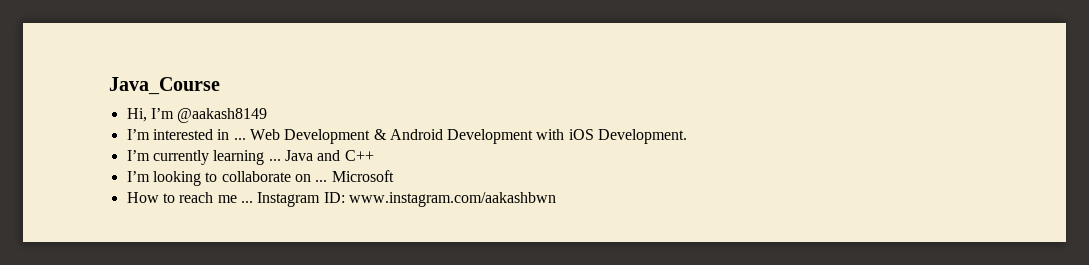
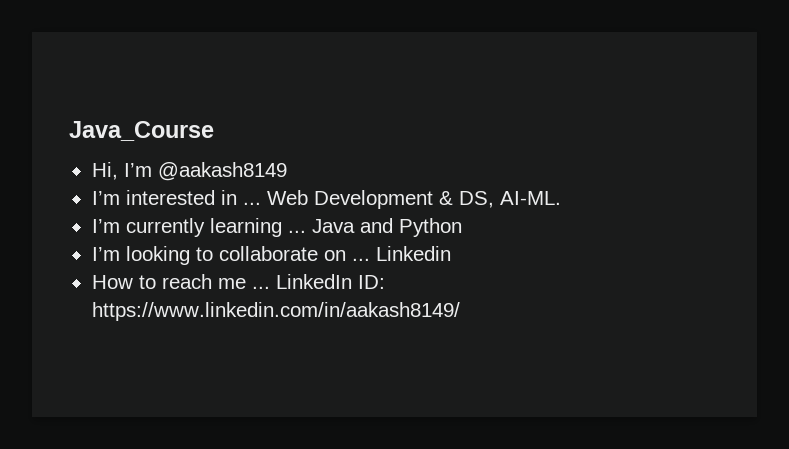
[389,129,688,144] Android Development with iOS Development. -> [458,191,561,208] DS, AI-ML.
[344,150,374,161] C++ -> [398,218,462,237] Python
[331,170,394,182] Microsoft -> [375,246,451,261] Linkedin
[257,192,556,207] Instagram ID: www.instagram.com/aakashbwn -> [275,274,385,289] [91,302,460,321] LinkedIn ID: https://www.linkedin.com/in/aakash8149/

